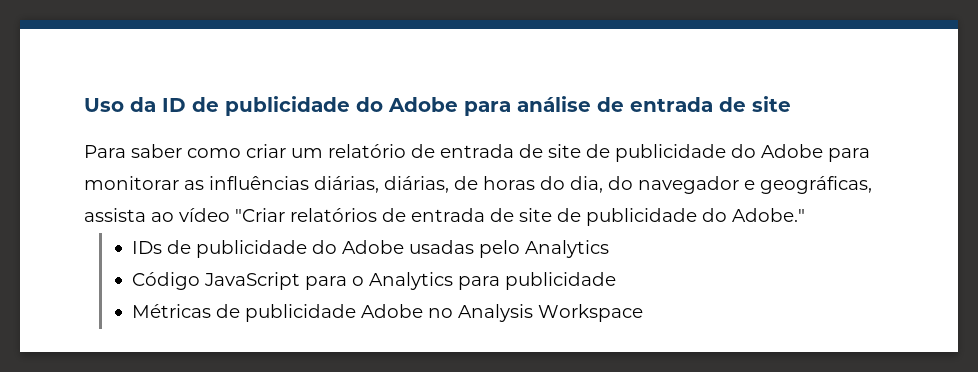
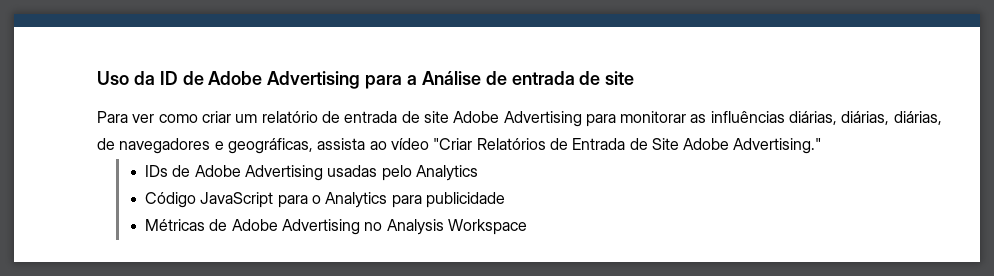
[225,96,591,116] publicidade do Adobe para análise -> [208,71,481,89] Adobe Advertising para a Análise
[131,144,182,158] saber -> [132,114,155,123] ver
[586,144,823,162] de publicidade do Adobe -> [453,111,582,127] Adobe Advertising
[454,176,739,194] de horas do dia, do navegador -> [893,111,942,125] [97,138,211,154] diárias, de navegadores
[290,208,805,226] relatórios de entrada de site de publicidade do Adobe." -> [476,138,822,154] Relatórios de Entrada de Site Adobe Advertising."
[196,240,405,258] publicidade do Adobe -> [194,165,324,181] Adobe Advertising
[245,304,424,322] publicidade Adobe -> [231,219,361,235] Adobe Advertising

